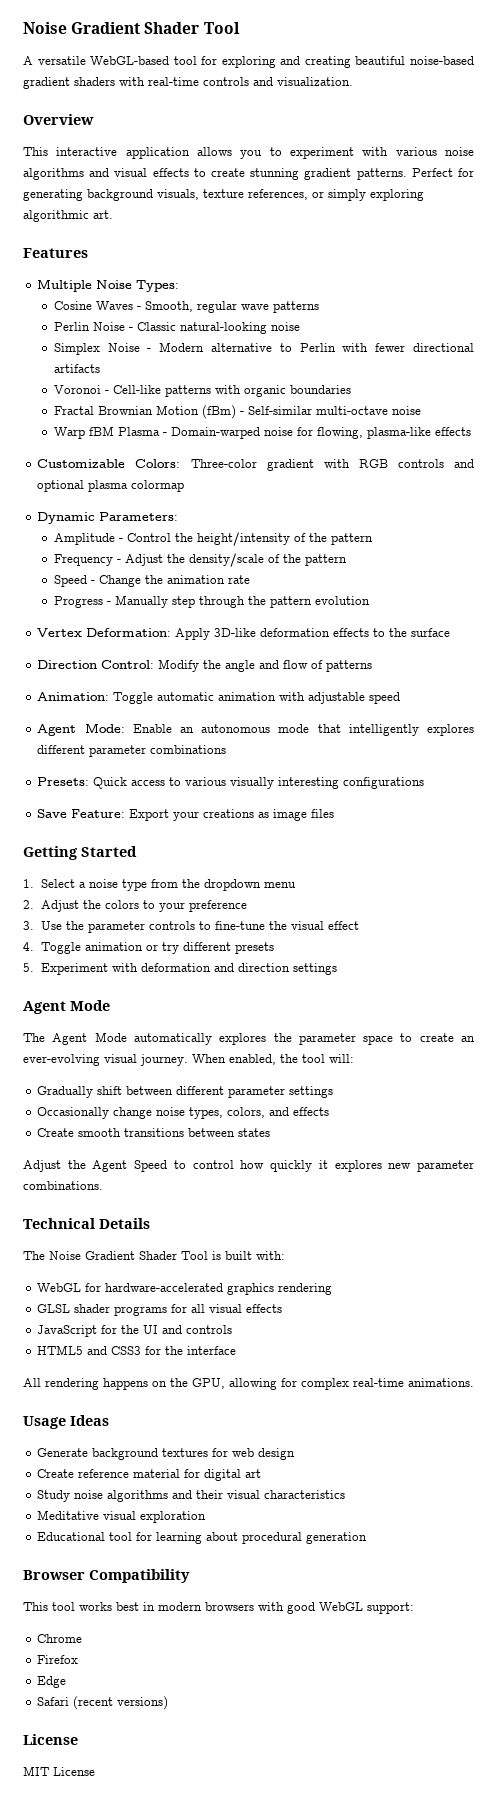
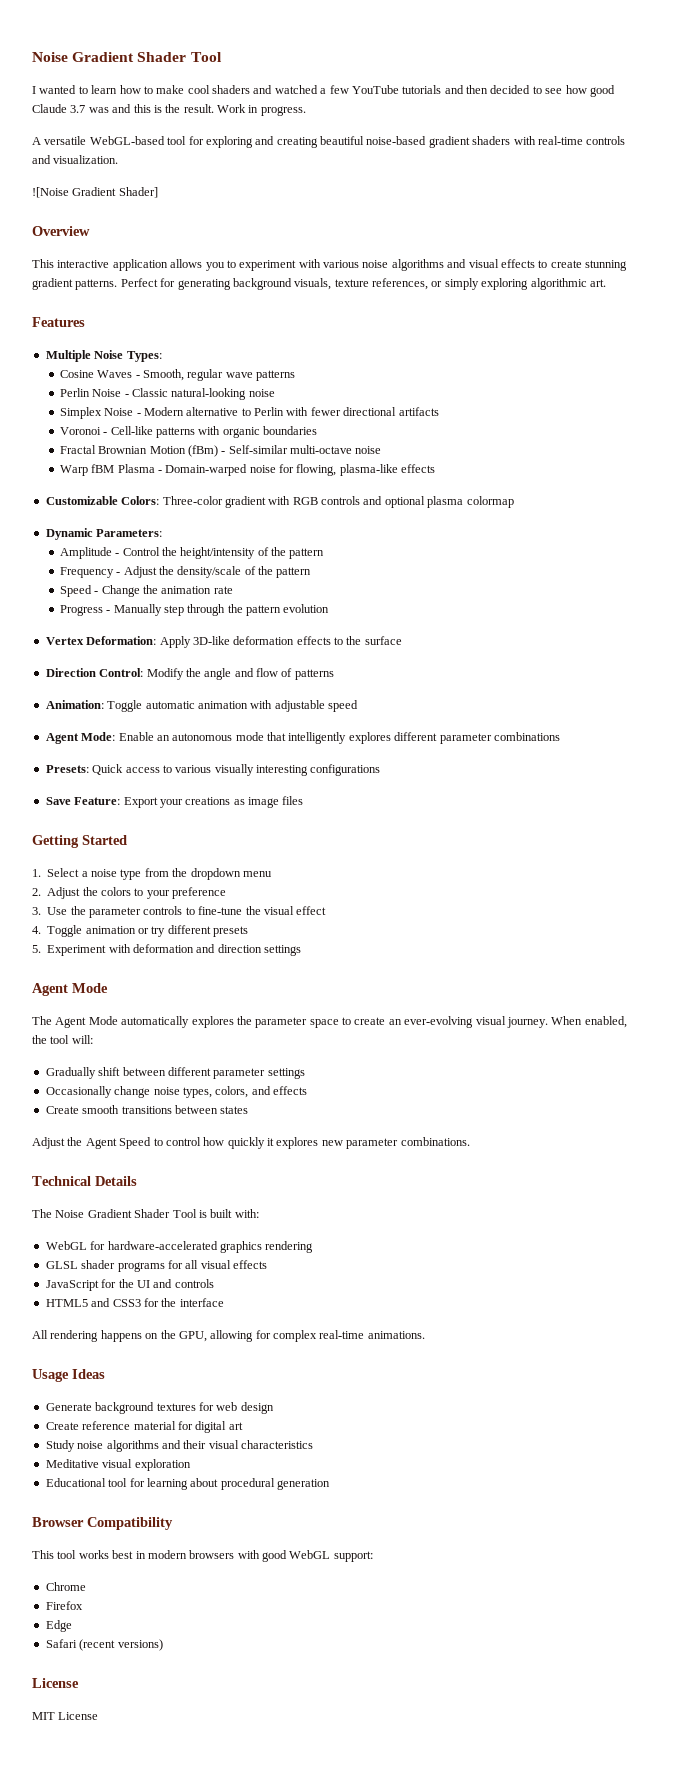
[23,22,240,34] Noise Gradient Shader Tool -> [32,52,222,62] [32,85,615,97] [32,104,306,116] Noise Gradient Shader Tool // I wanted to learn how to make cool shaders and watched a few YouTube tutorials and then decided to see how good Claude 3.7 was and this is the result. Work in progress.
(353, 81) none -> [32,187,158,198] // ![Noise Gradient Shader]

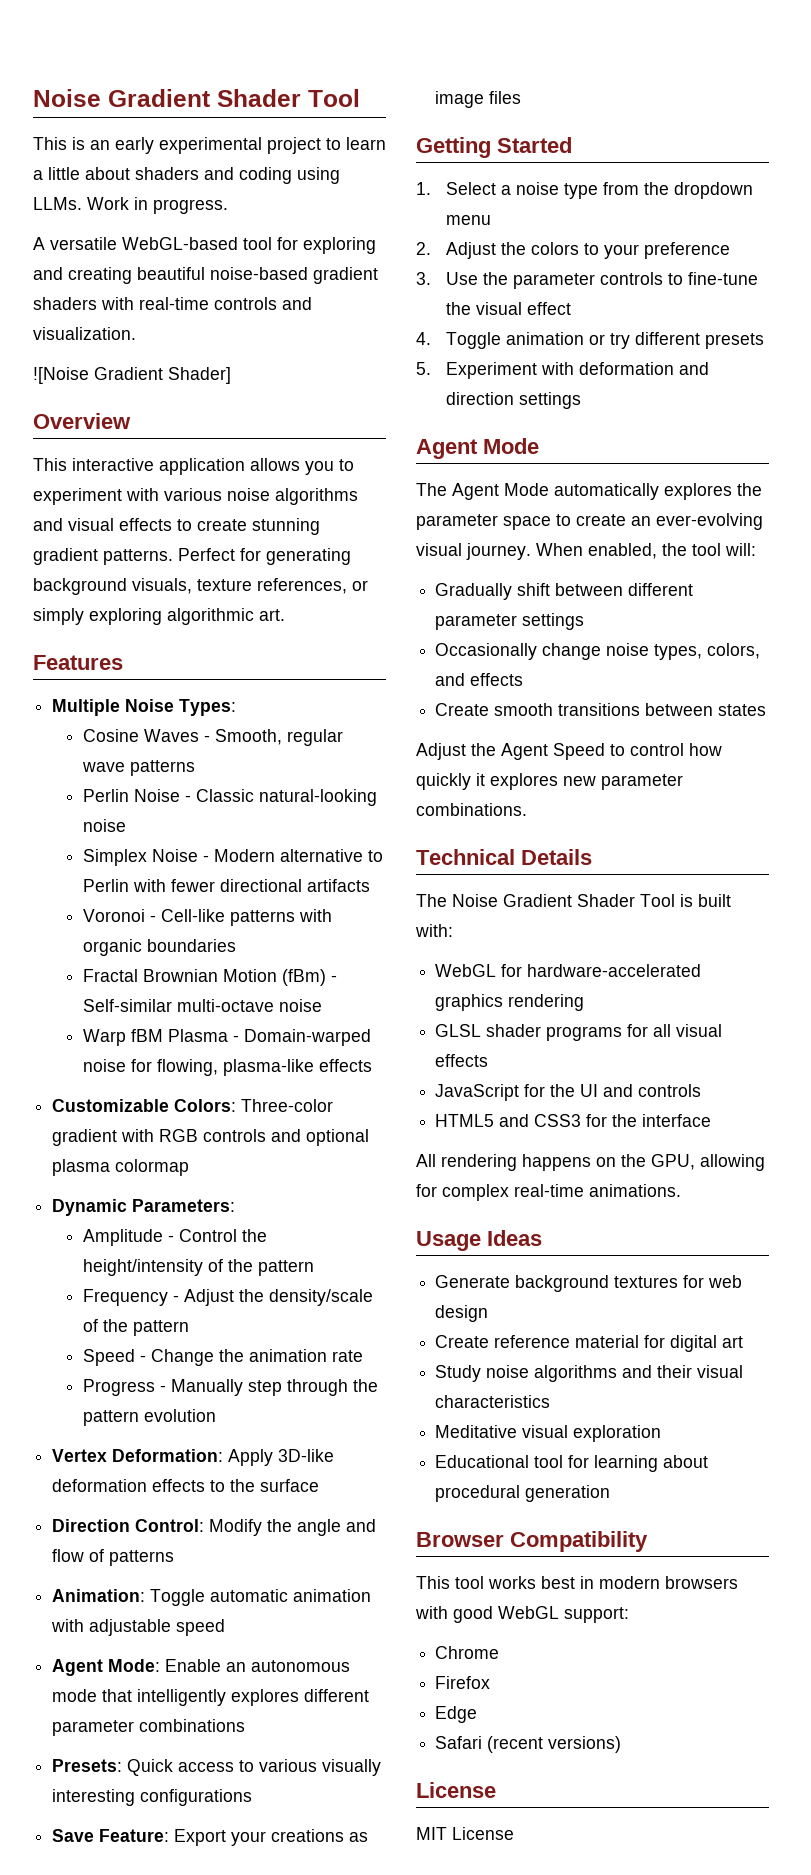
[32,85,615,97] [32,104,214,113] I wanted to learn how to make cool shaders and watched a few YouTube tutorials and then decided to see how good Claude 3.7 was and this is the result. -> [33,137,386,154] [33,167,340,184] [33,197,82,210] This is an early experimental project to learn a little about shaders and coding using LLMs.

